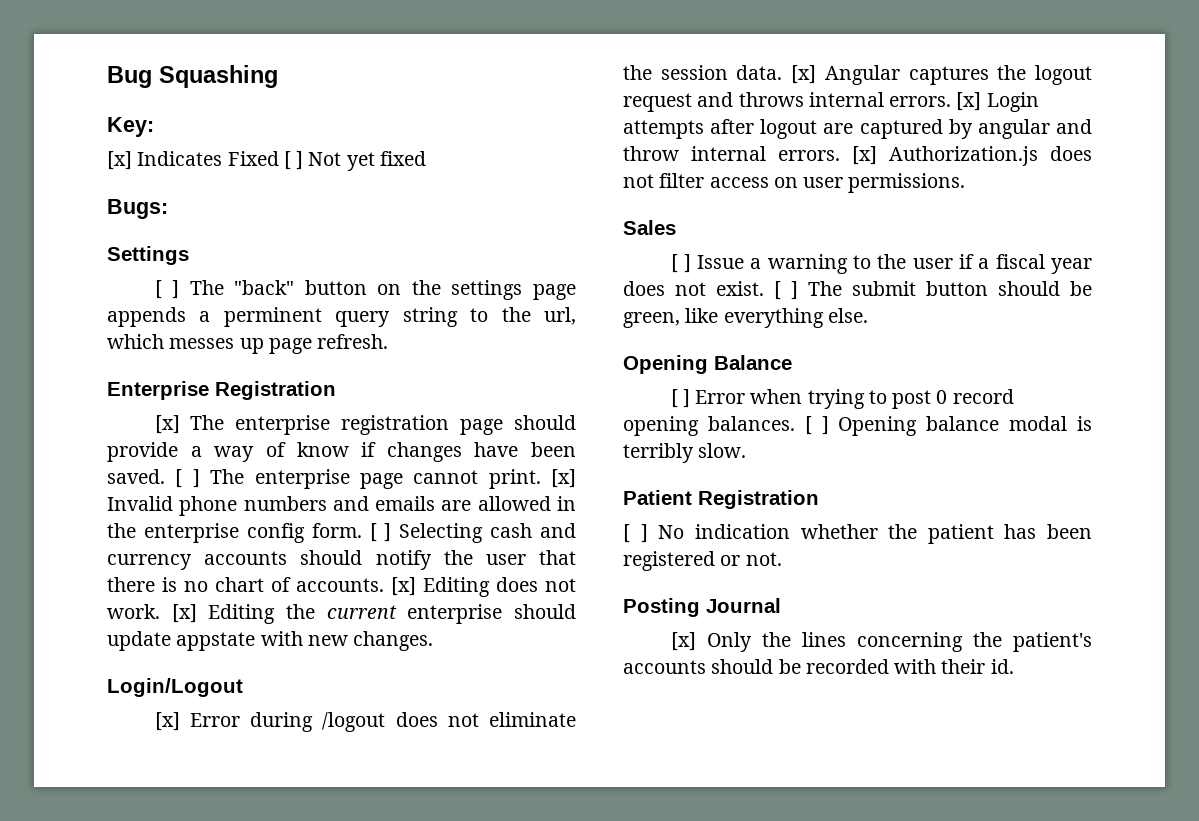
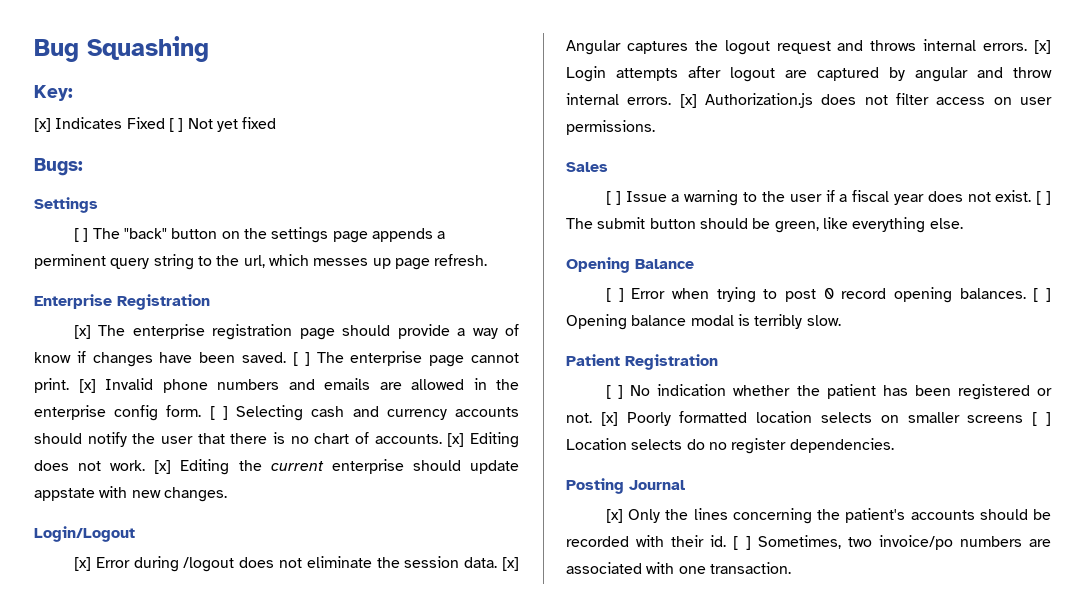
(782, 559) none -> [600,411,1051,426] [566,438,894,454] [x] Poorly formatted location selects on smaller screens [ ] Location selects do no register dependencies.
(1014, 666) none -> [733,535,1051,550] [566,562,791,574] [ ] Sometimes, two invoice/po numbers are associated with one transaction.

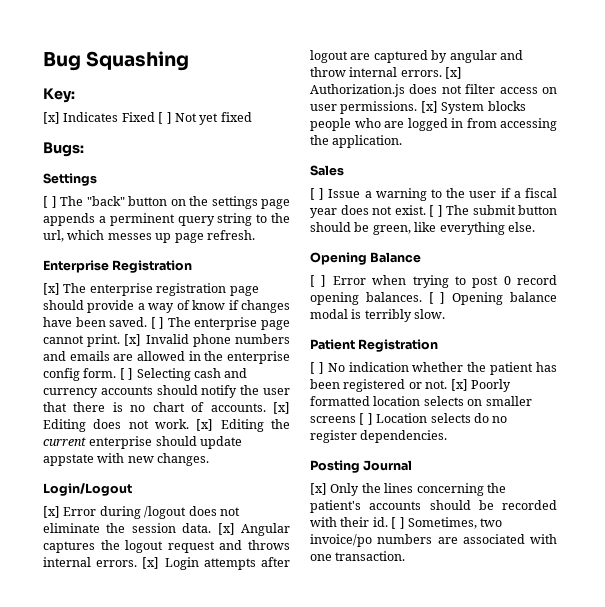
(655, 127) none -> [420,101,526,114] [310,118,557,131] [310,135,403,148] [x] System blocks people who are logged in from accessing the application.

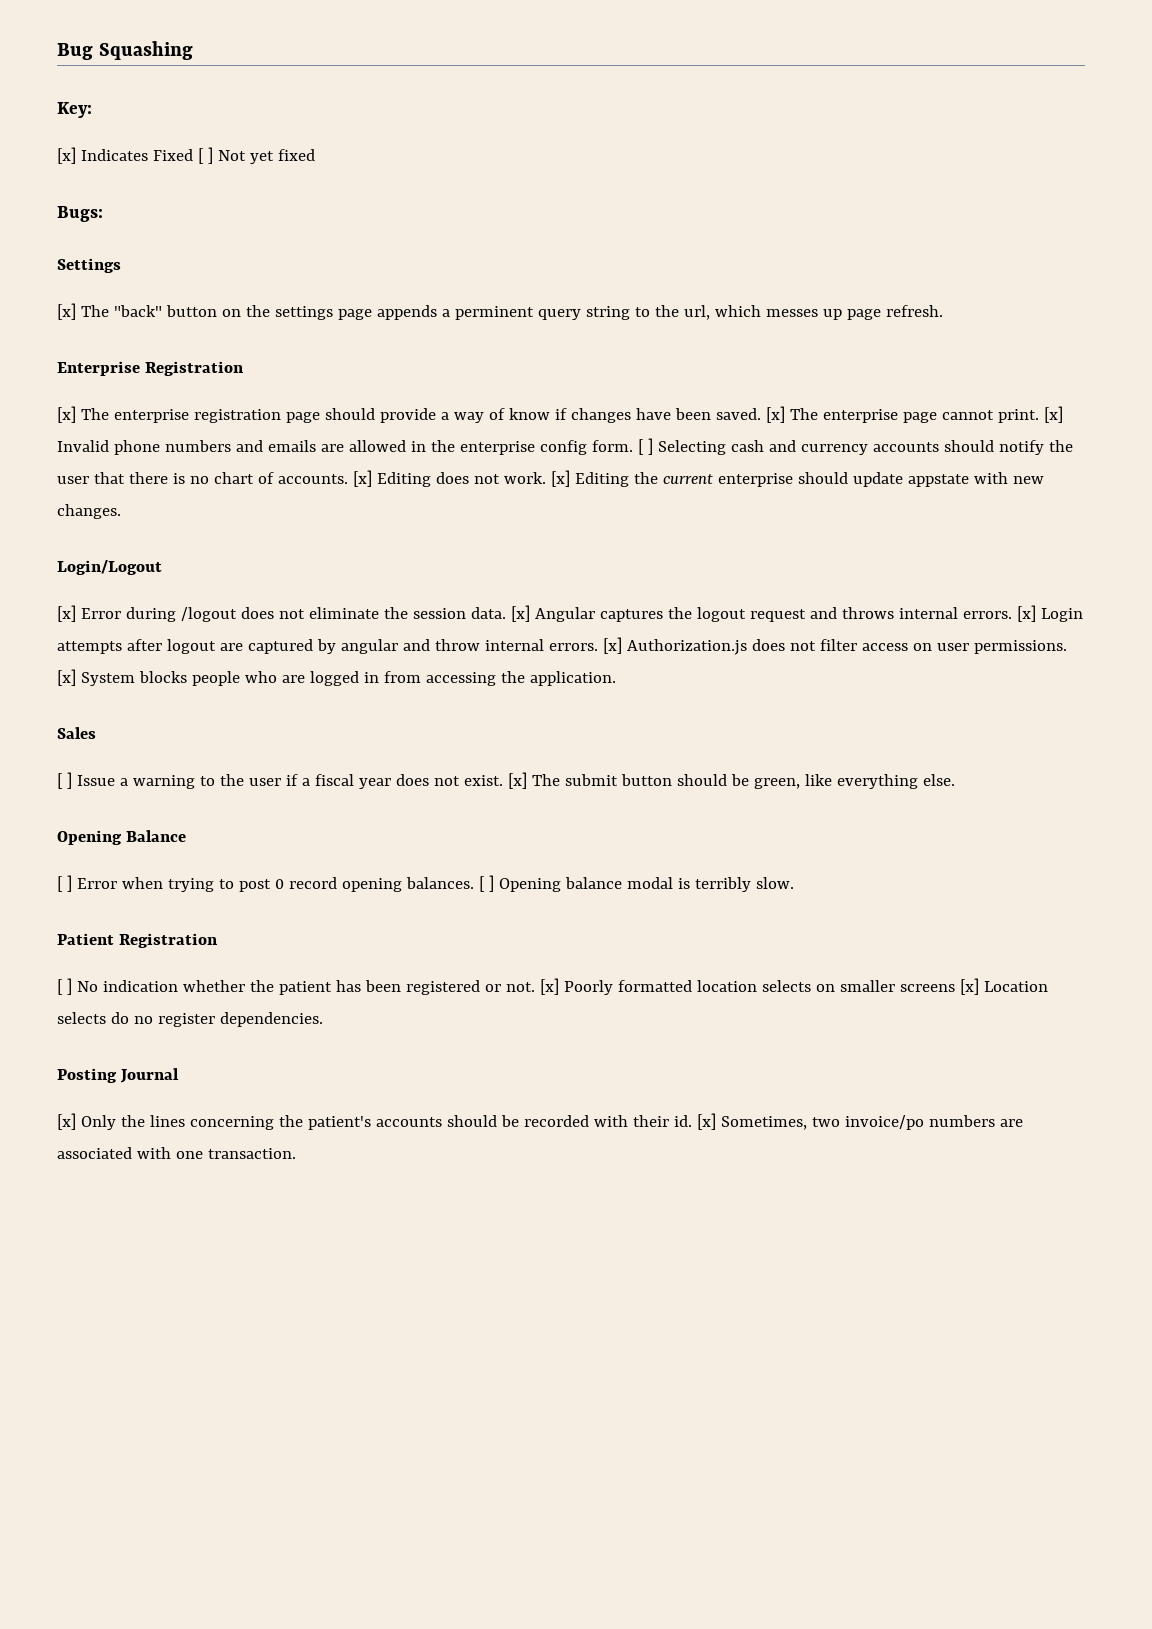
[43,196,57,208] [ ] -> [57,303,76,320] [x]
[150,317,165,329] [ ] -> [765,406,785,423] [x]
[429,205,443,217] [ ] -> [507,772,527,789] [x]
[359,413,373,425] [ ] -> [959,978,979,995] [x]
[391,517,405,529] [ ] -> [696,1113,716,1130] [x]

